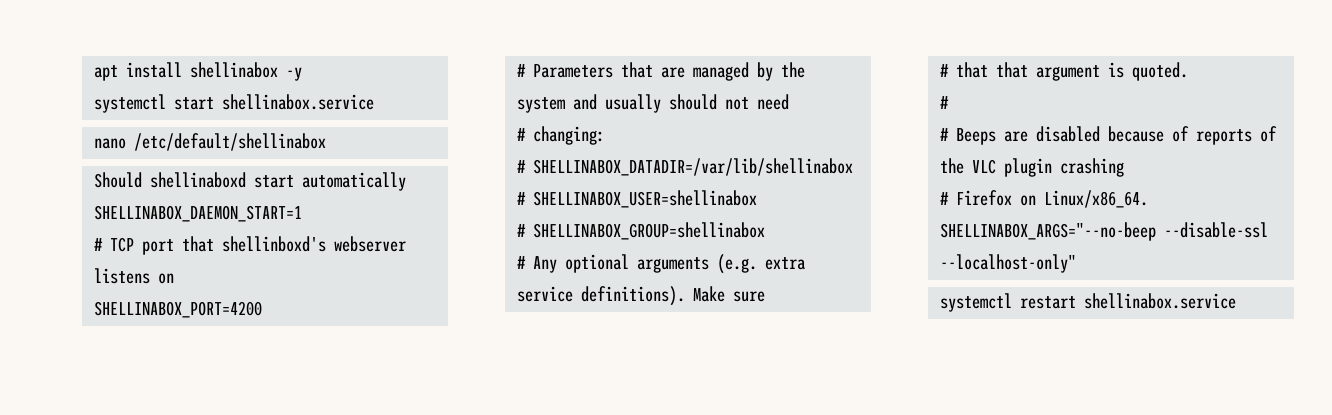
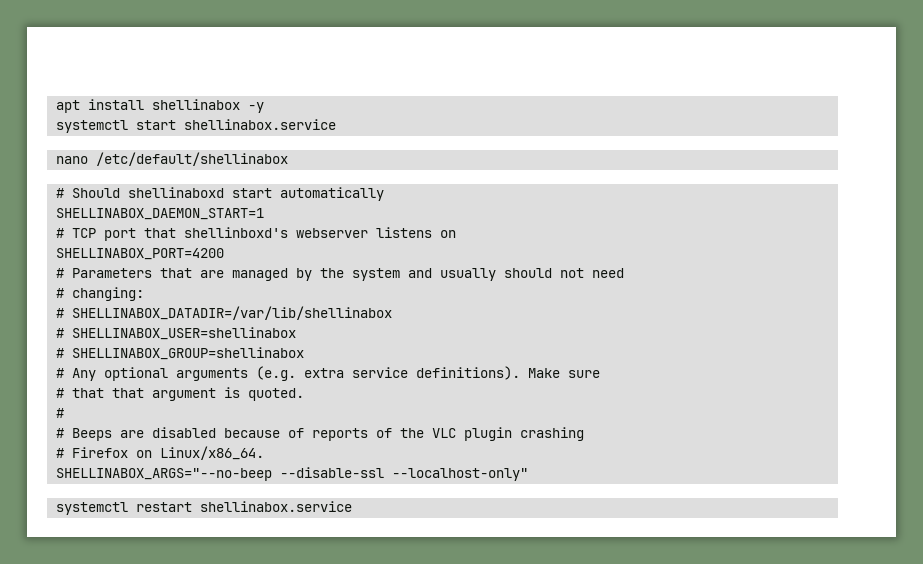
(326, 142) none -> [55,188,64,198] #

